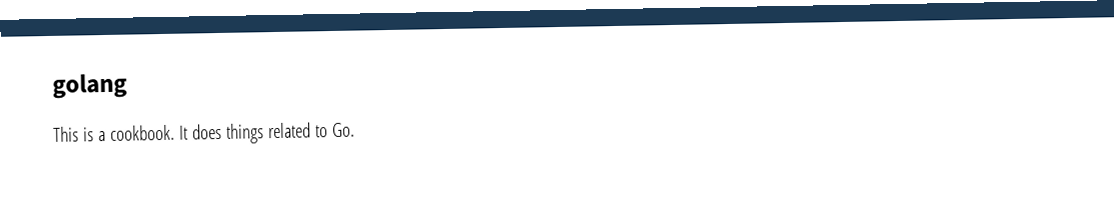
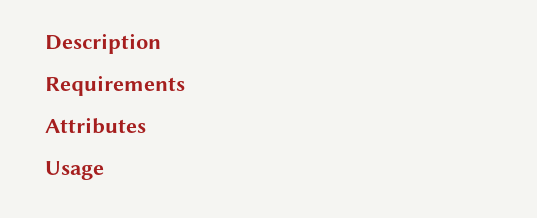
[52,73,127,99] [53,122,355,144] golang // This is a cookbook. It does things related to Go. -> [45,33,161,54] [45,75,185,96] [45,117,146,134] [45,161,104,180] Description // Requirements // Attributes // Usage

